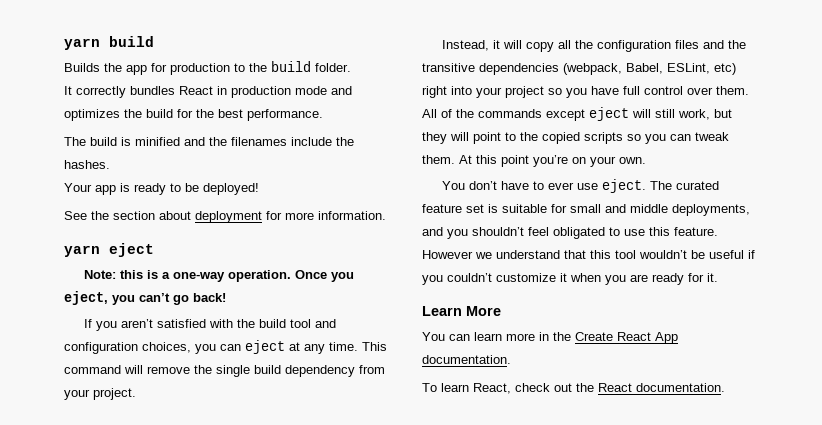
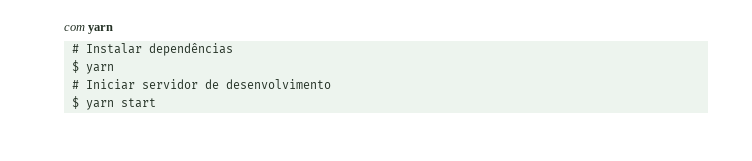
[64,36,154,50] [64,61,351,75] [64,86,352,98] [64,109,323,121] [64,137,354,146] [64,160,110,169] [64,183,259,195] [64,211,386,223] [64,243,154,257] [84,270,355,282] [64,291,226,305] [84,319,337,331] [64,340,387,354] [64,365,385,377] [64,388,136,400] [442,40,747,52] [422,63,736,75] [422,86,749,98] [422,107,732,121] [422,132,729,144] [422,155,646,167] [442,179,720,193] [422,204,750,216] [422,227,718,239] [422,250,755,259] [422,273,718,285] [422,306,501,316] [422,332,678,344] [422,355,511,364] [422,383,725,394] yarn build // Builds the app for production to the build folder. // It correctly bundles React in production mode and optimizes the build for the best performance. // The build is minified and the filenames include the hashes. // Your app is ready to be deployed! // See the section about deployment for more information. // yarn eject // Note: this is a one-way operation. Once you eject, you can’t go back! // If you aren’t satisfied with the build tool and configuration choices, you can eject at any time. This command will remove the single build dependency from your project. // Instead, it will copy all the configuration files and the transitive dependencies (webpack, Babel, ESLint, etc) right into your project so you have full control over them. All of the commands except eject will still work, but they will point to the copied scripts so you can tweak them. At this point you’re on your own. // You don’t have to ever use eject. The curated feature set is suitable for small and middle deployments, and you shouldn’t feel obligated to use this feature. However we understand that this tool wouldn’t be useful if you couldn’t customize it when you are ready for it. // Learn More // You can learn more in the Create React App documentation. // To learn React, check out the React documentation. -> [64,25,114,34] [71,43,233,56] [71,60,114,74] [71,79,331,90] [71,96,156,110] com yarn // # Instalar dependências // $ yarn // # Iniciar servidor de desenvolvimento // $ yarn start

